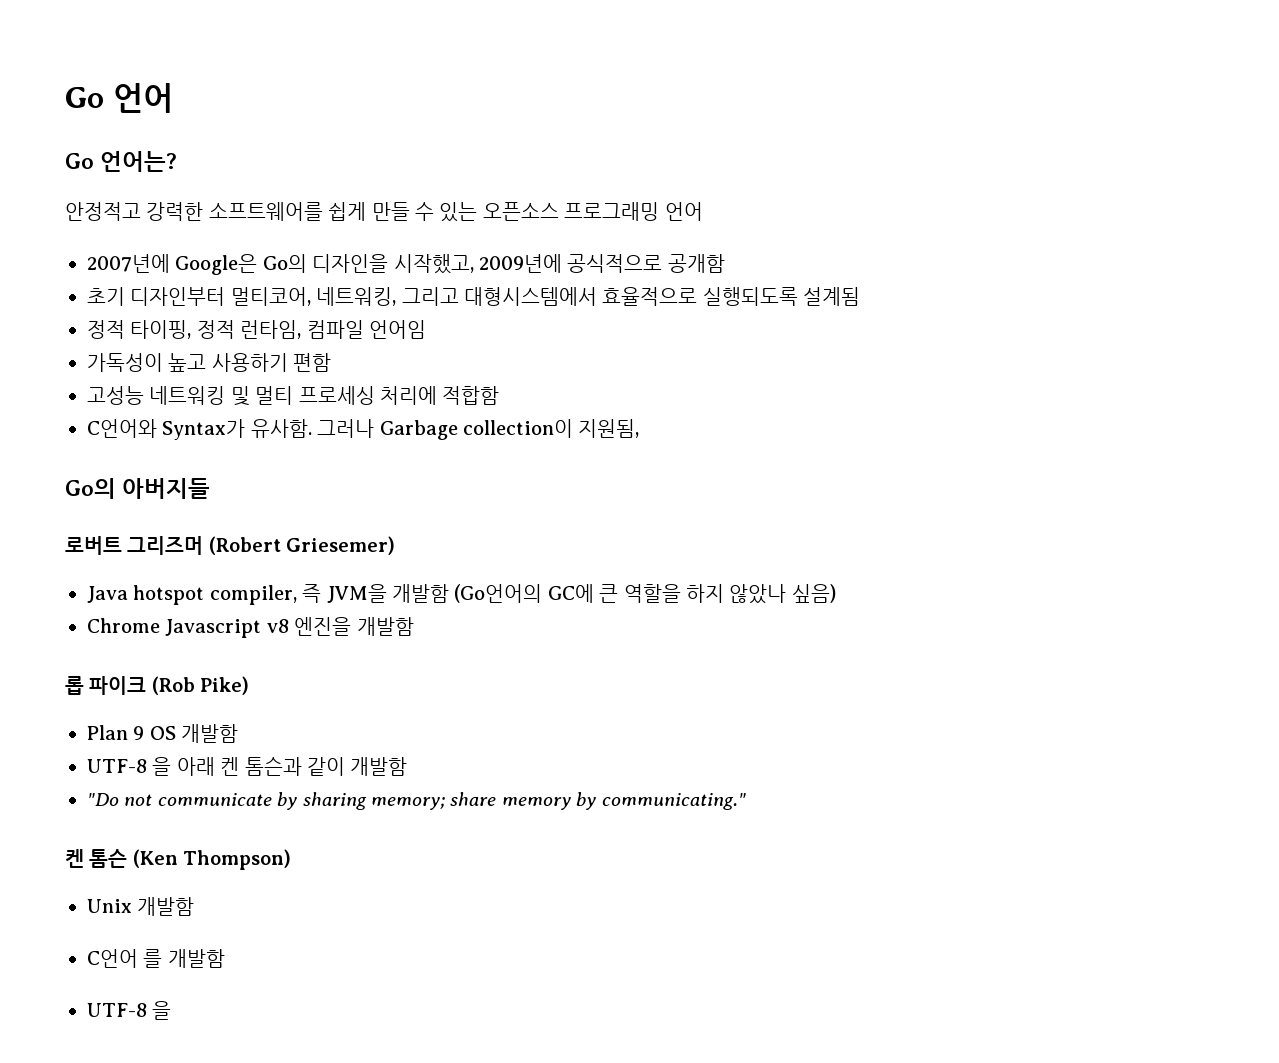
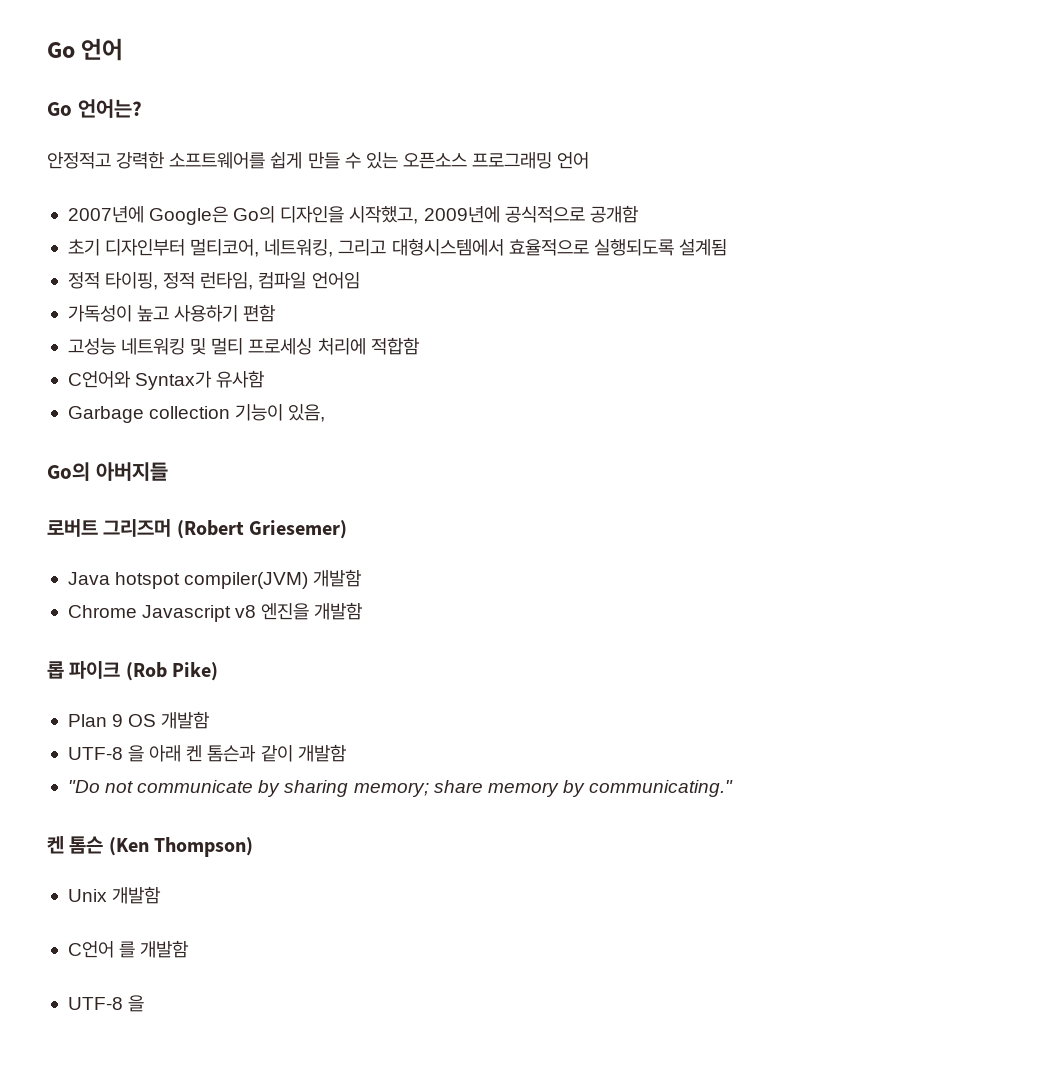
[250,419,640,440] 유사함. 그러나 Garbage collection이 지원됨, -> [216,370,266,388] [67,404,326,423] 유사함 // Garbage collection 기능이 있음,
[209,584,836,605] compiler, 즉 JVM을 개발함 (Go언어의 GC에 큰 역할을 하지 않았나 싶음) -> [184,569,363,589] compiler(JVM) 개발함

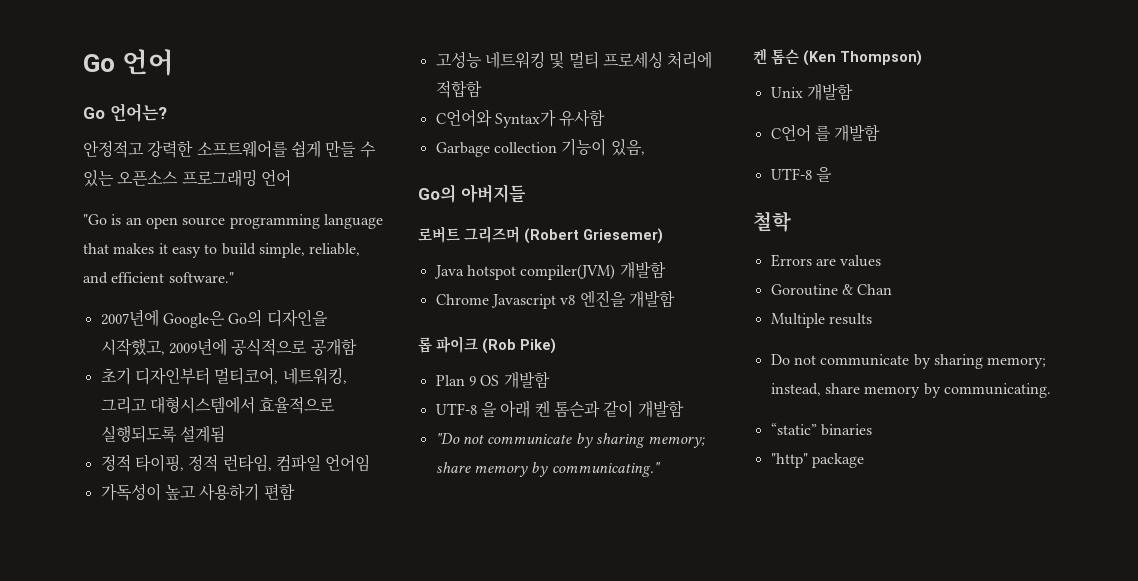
(590, 160) none -> [83,214,383,229] [83,243,361,258] [83,272,234,284] // "Go is an open source programming language that makes it easy to build simple, reliable, and efficient software."
(145, 1003) none -> [753,211,791,232] [770,254,882,267] [770,284,893,296] [770,313,872,328] [770,354,1047,369] [770,383,1051,398] [770,423,872,436] [770,453,864,468] // 철학 // Errors are values // Goroutine & Chan // Multiple results // Do not communicate by sharing memory; instead, share memory by communicating. // “static” binaries // "http" package

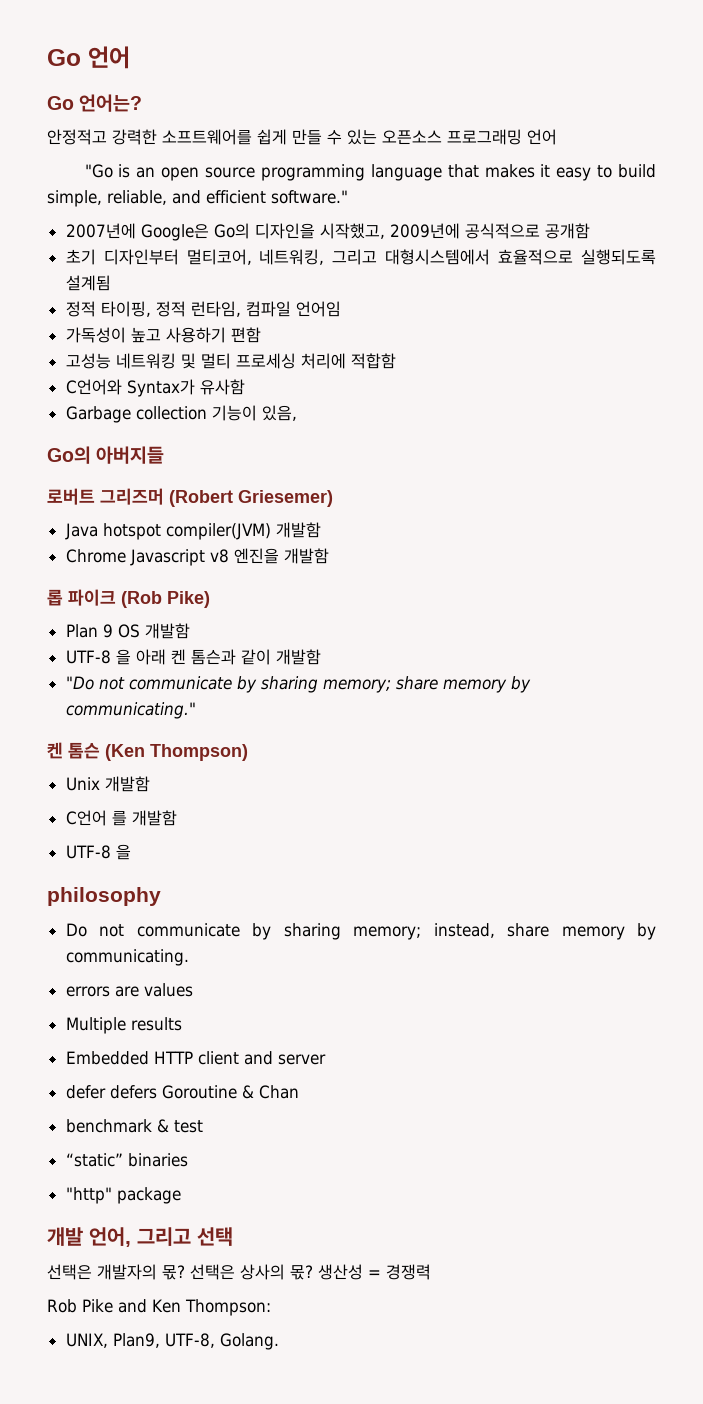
[753,211,791,232] [770,254,882,267] [770,284,893,296] [770,313,872,328] 철학 // Errors are values // Goroutine & Chan // Multiple results -> [47,887,161,906] philosophy
[770,423,872,436] [770,453,864,468] “static” binaries // "http" package -> [65,983,193,997] [65,1017,182,1034] [65,1051,326,1065] [65,1085,299,1099] [65,1119,203,1133] [65,1153,188,1167] [65,1187,181,1204] [47,1227,233,1247] [47,1264,431,1280] [47,1299,271,1316] [65,1333,279,1350] errors are values // Multiple results // Embedded HTTP client and server // defer defers Goroutine & Chan // benchmark & test // “static” binaries // "http" package // 개발 언어, 그리고 선택 // 선택은 개발자의 몫? 선택은 상사의 몫? 생산성 = 경쟁력 // Rob Pike and Ken Thompson: // UNIX, Plan9, UTF-8, Golang.

